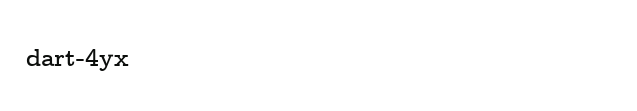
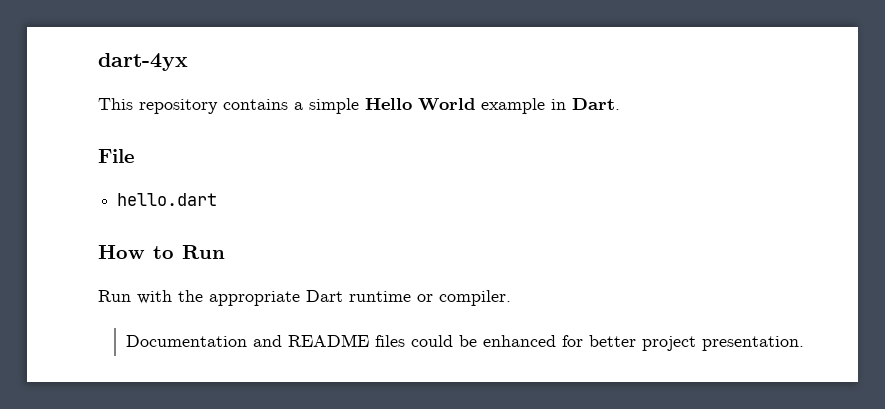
(129, 59) none -> [98,98,620,114] [98,149,135,163] [117,193,218,206] [98,245,225,259] [98,290,511,306] [125,334,804,351] // This repository contains a simple Hello World example in Dart. // File // hello.dart // How to Run // Run with the appropriate Dart runtime or compiler. // Documentation and README files could be enhanced for better project presentation.

